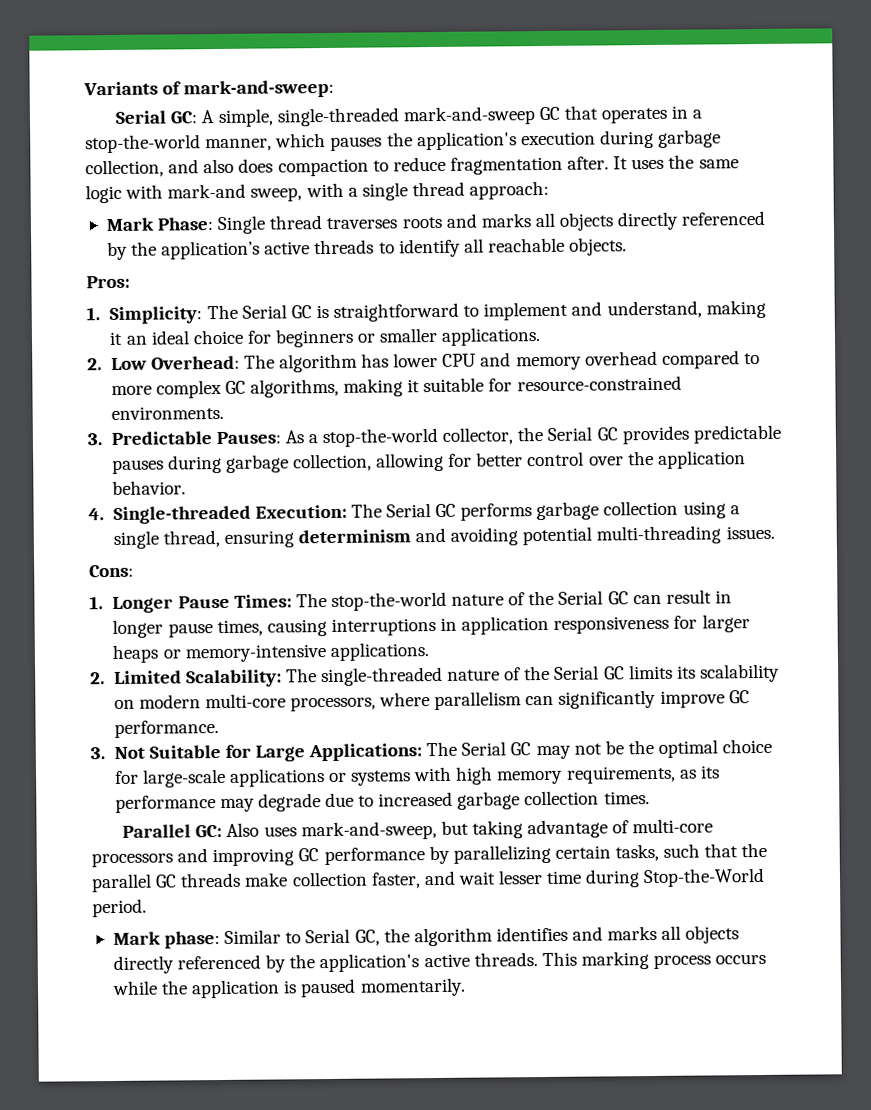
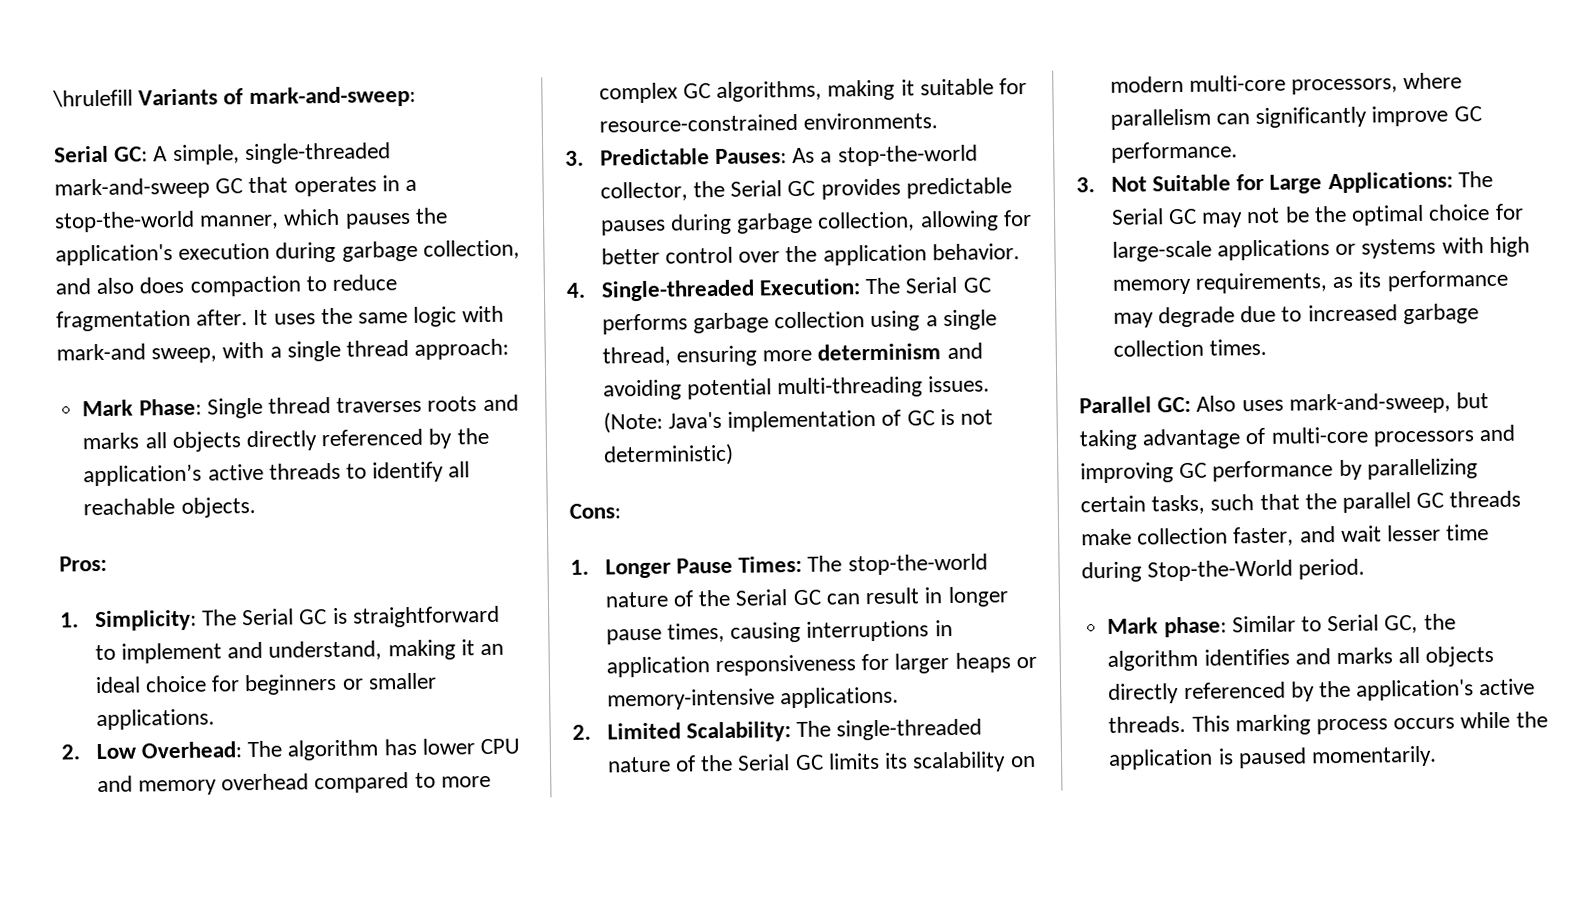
(83, 88) none -> [52,89,133,108] \hrulefill
(294, 539) none -> [762,349,813,362] more
(775, 532) none -> [602,408,994,434] [602,443,734,467] (Note: Java's implementation of GC is not deterministic)

